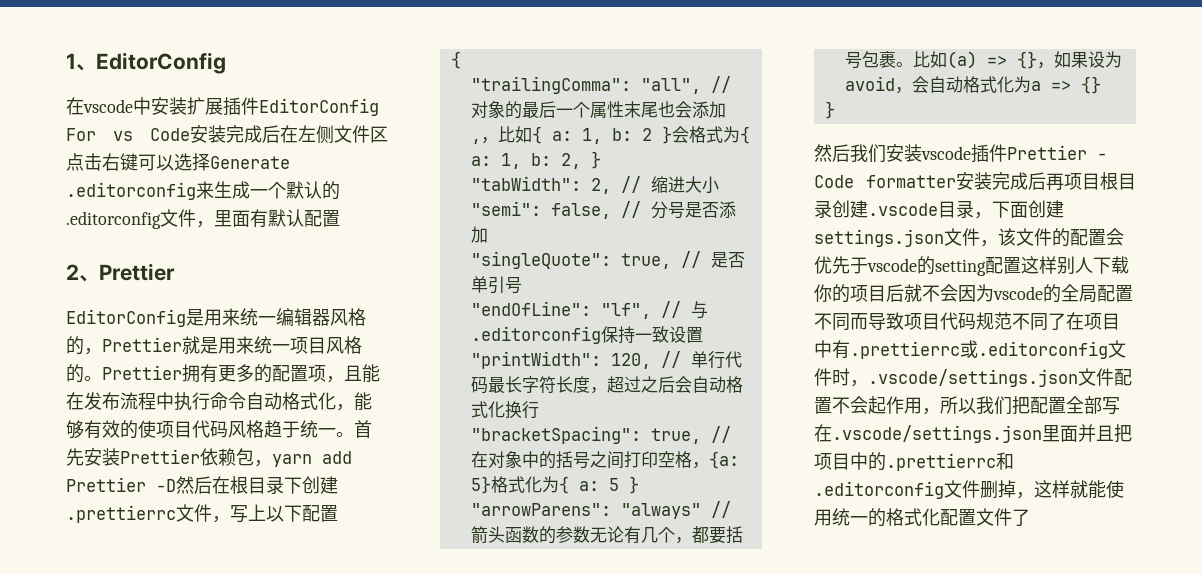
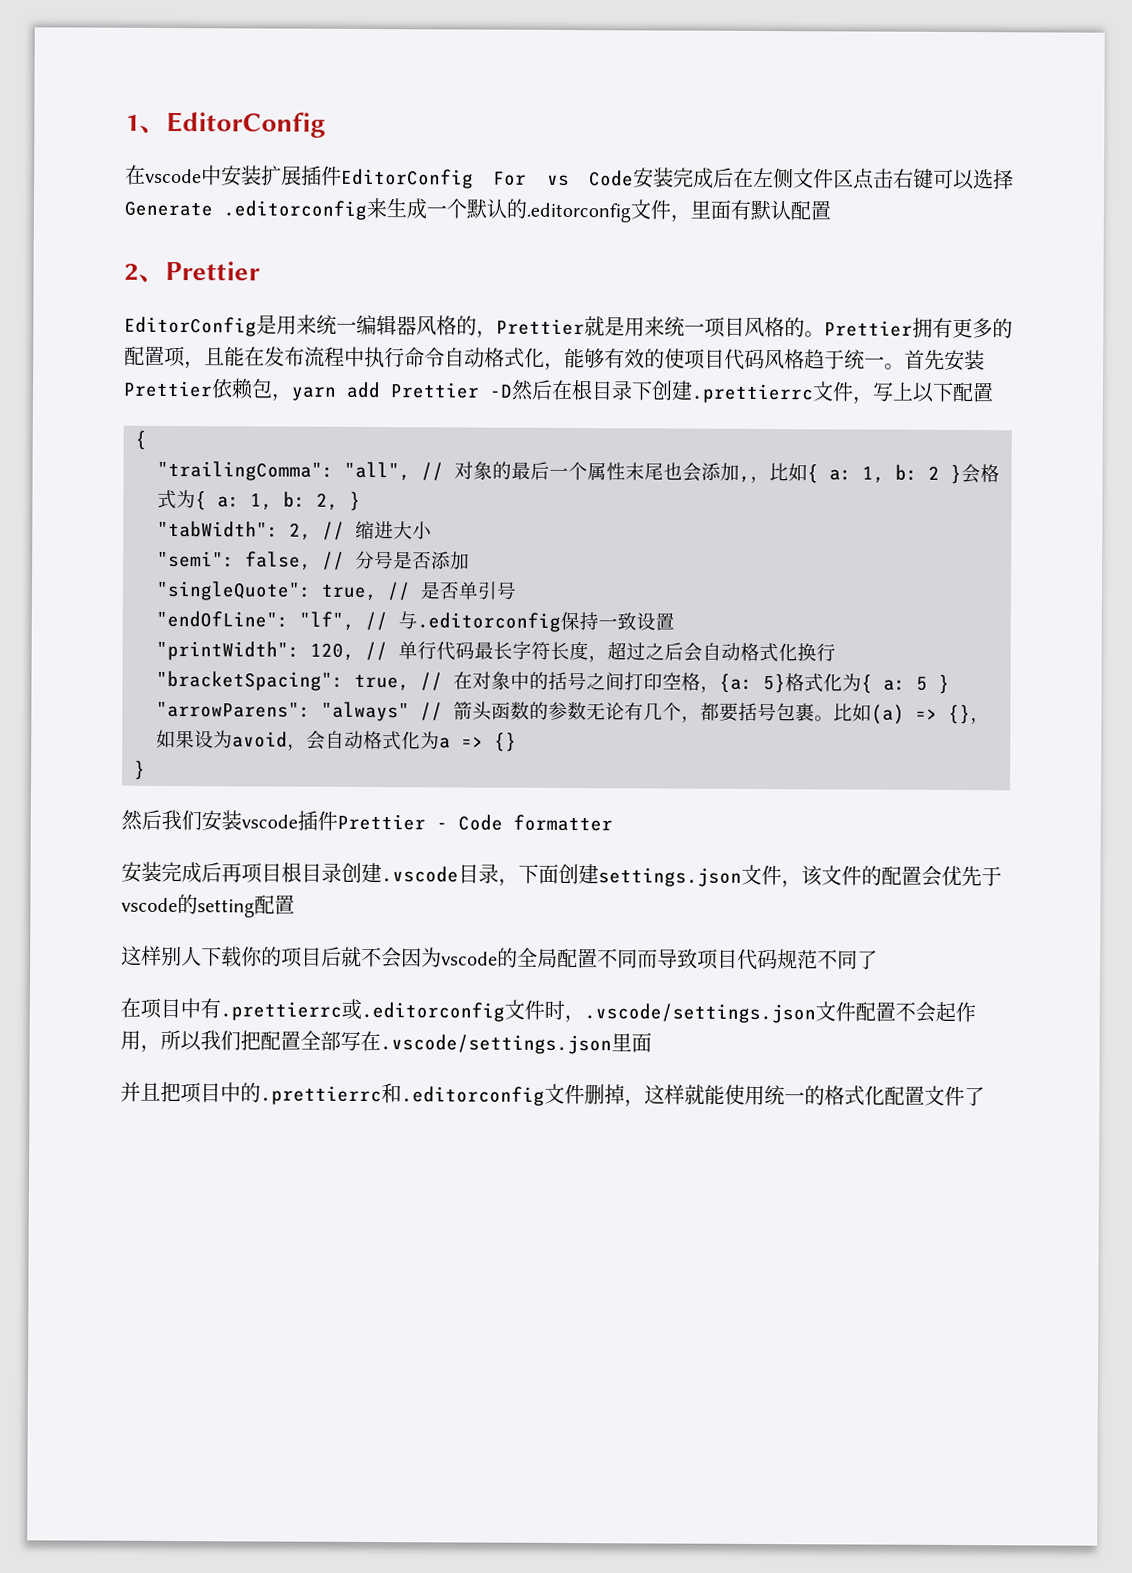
(956, 181) none -> (613, 823) //
(1021, 265) none -> (295, 904) //
(1066, 321) none -> (878, 960) //
(1078, 433) none -> (652, 1042) //

